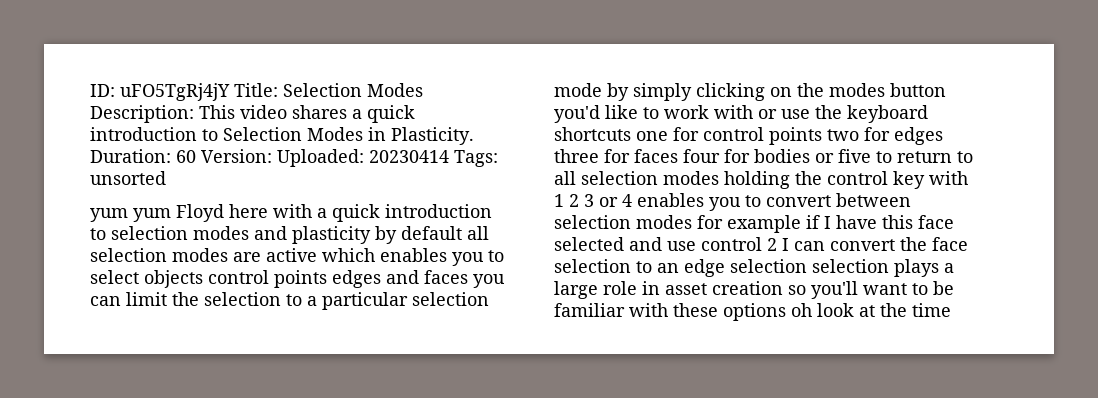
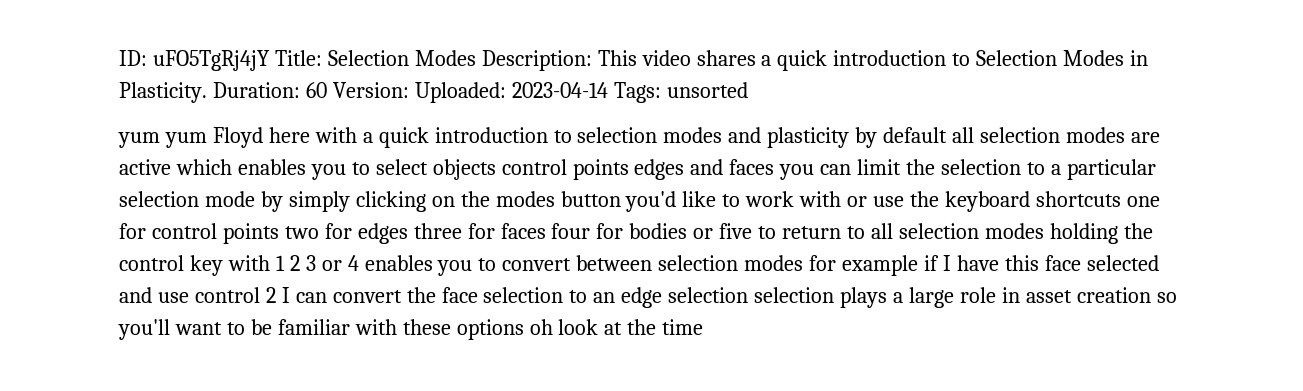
[369,150,449,163] 20230414 -> [511,82,608,98] 2023-04-14

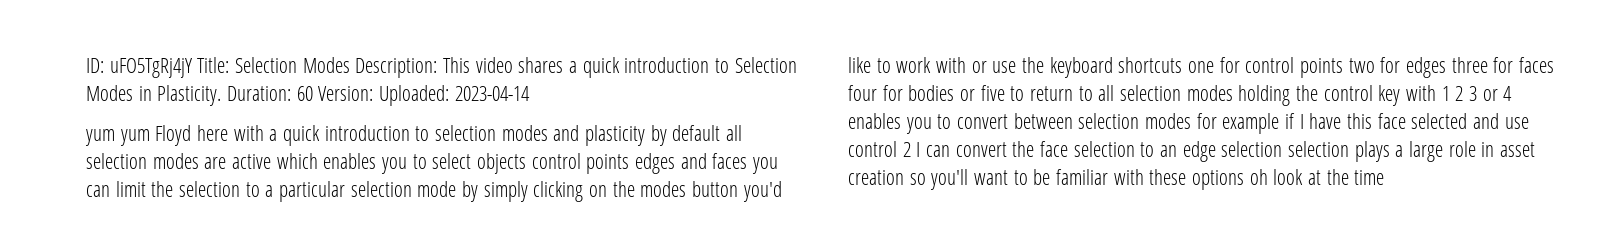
[613,82,748,103] Tags: unsorted -> (530, 93) none

